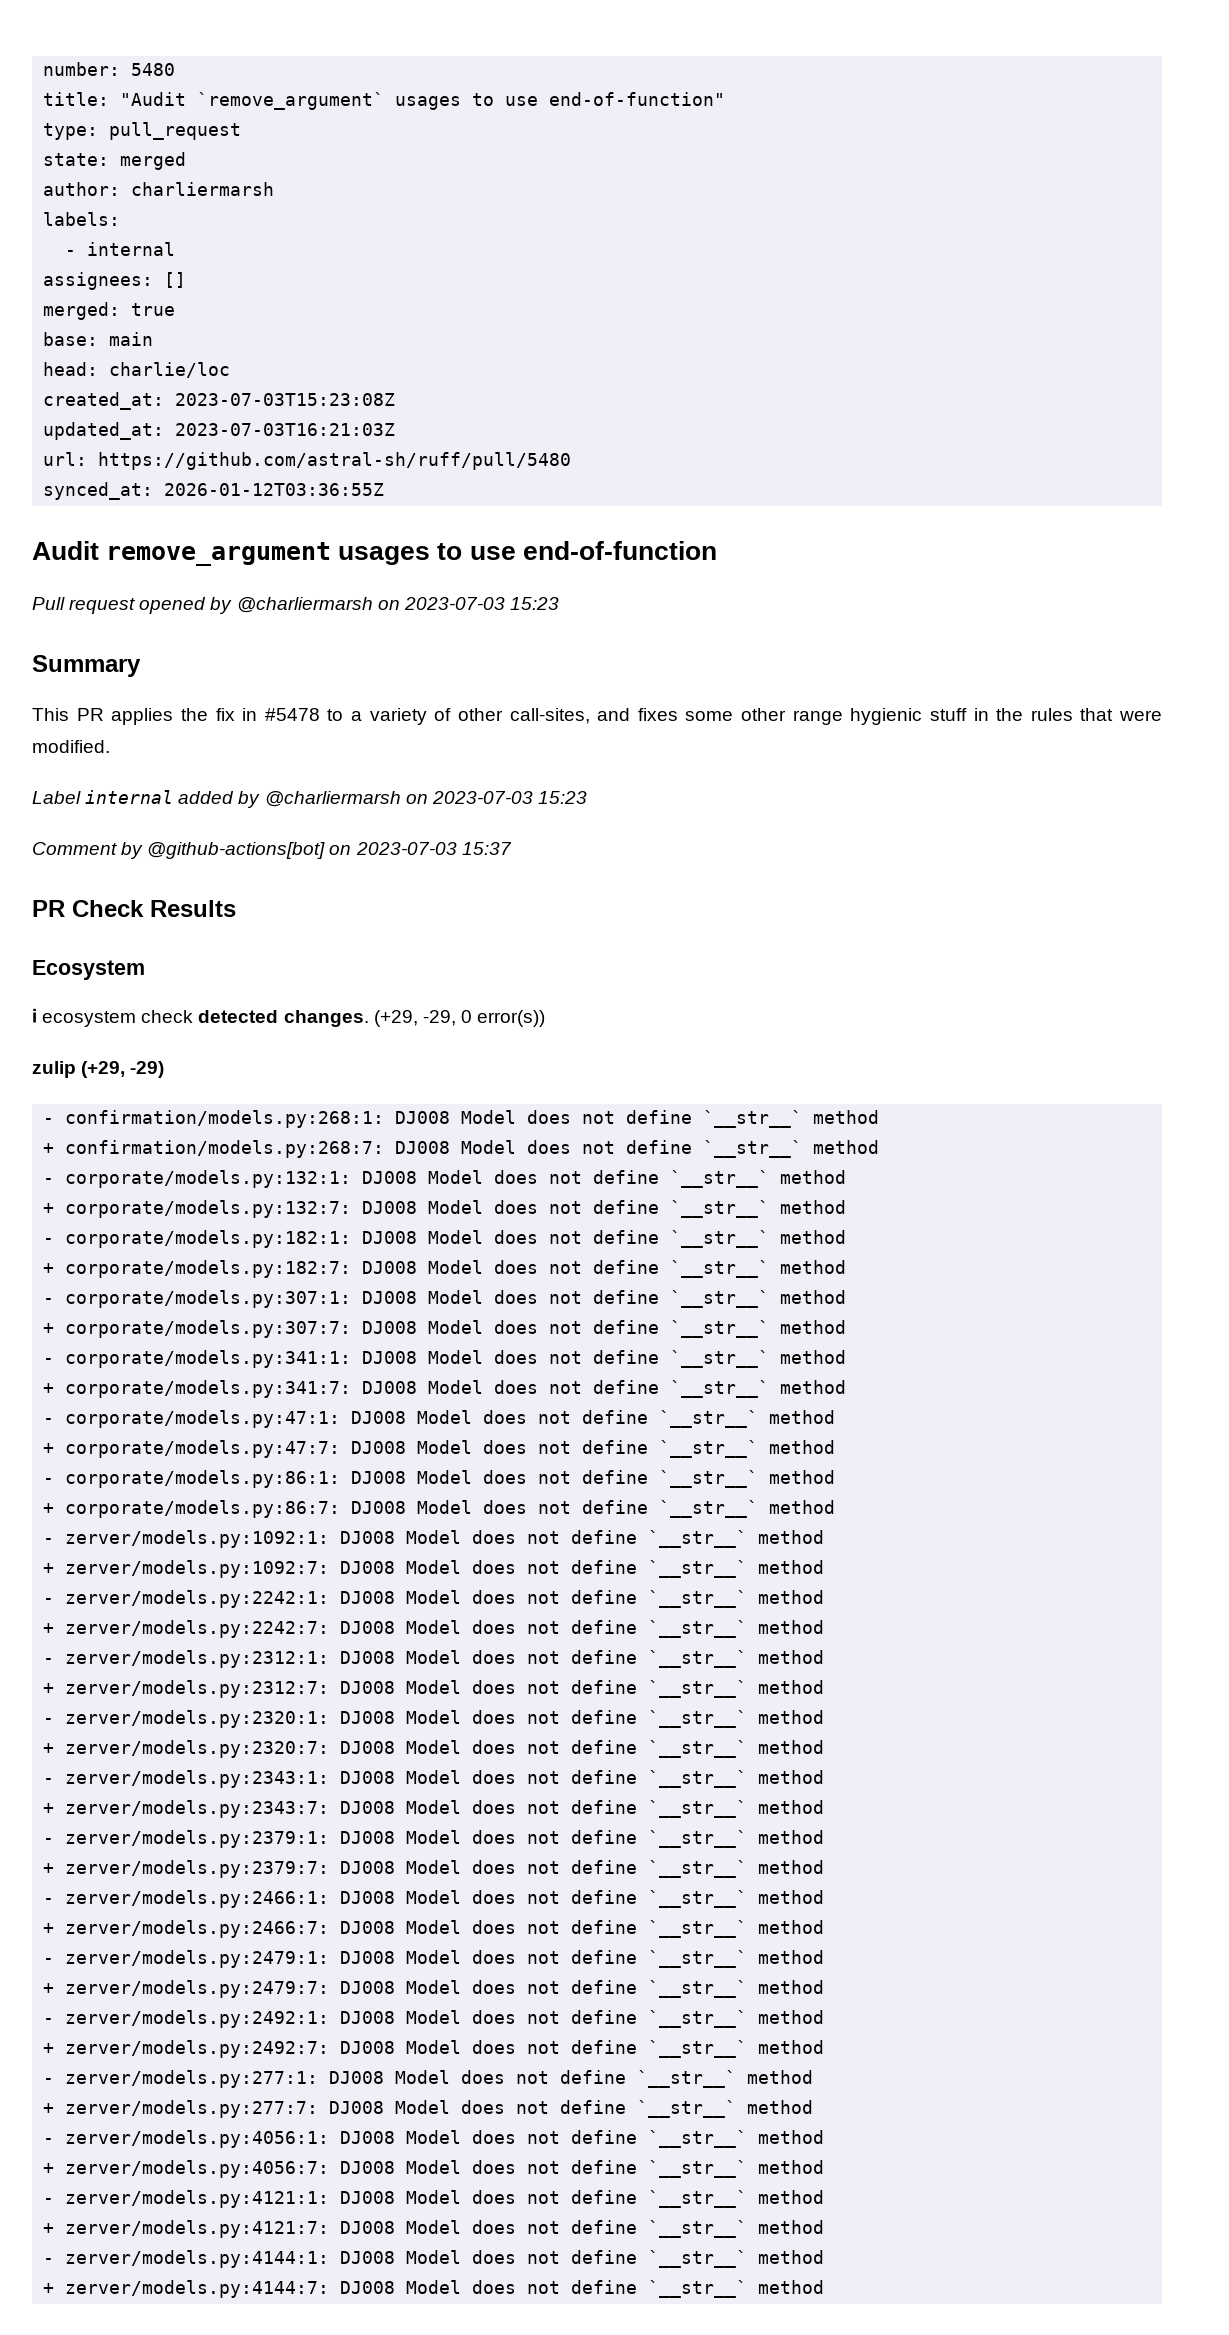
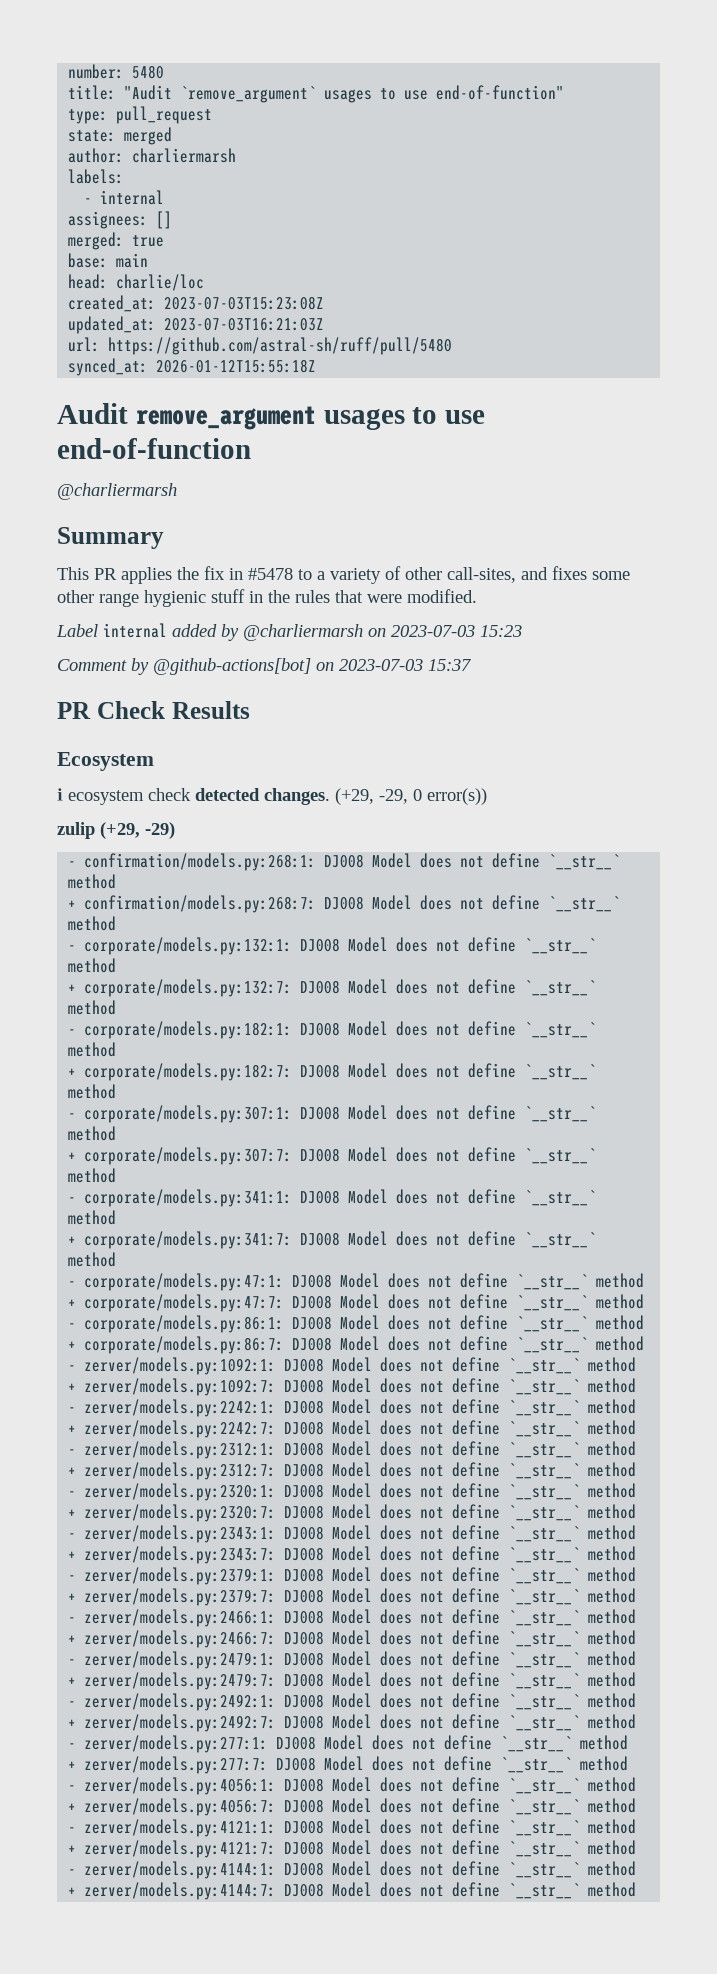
[164,483,385,496] 2026-01-12T03:36:55Z -> [156,359,317,373] 2026-01-12T15:55:18Z
[32,597,559,614] Pull request opened by @charliermarsh on 2023-07-03 15:23 -> [57,483,177,500] @charliermarsh

